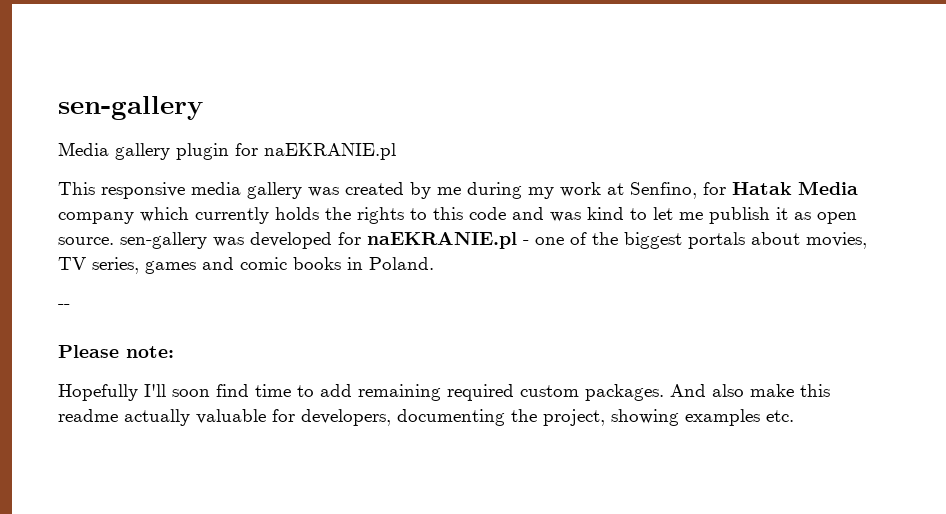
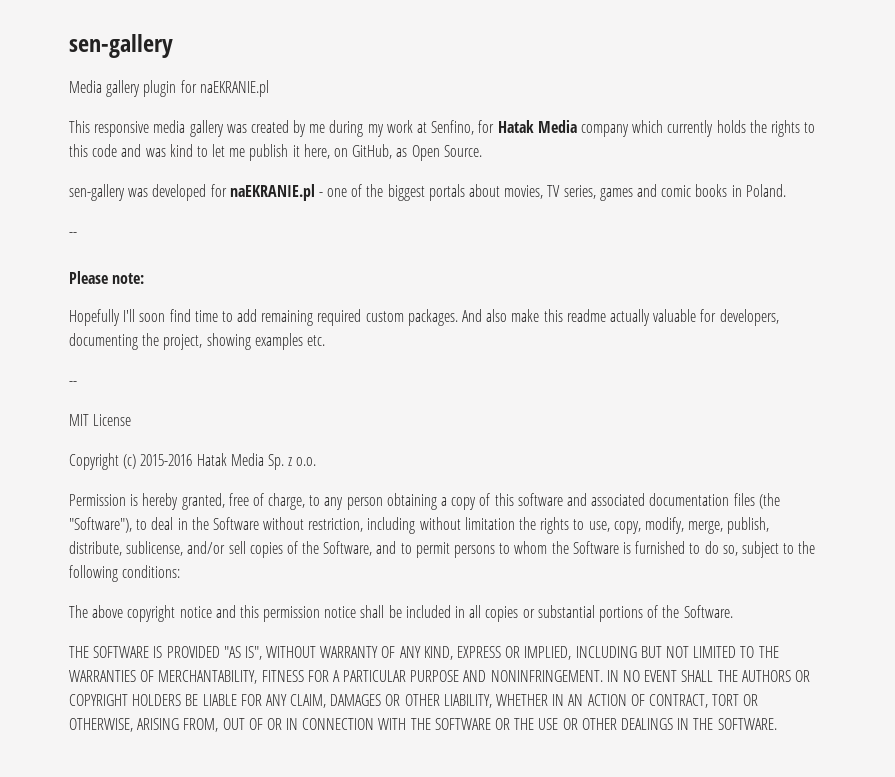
[794,212,857,224] [58,237,114,245] as open source. -> [303,144,482,161] here, on GitHub, as Open Source. //
(794, 416) none -> [69,381,77,386] [69,414,132,426] [69,453,317,470] [69,493,780,510] [69,517,770,534] [69,541,816,558] [69,565,181,582] [69,605,733,622] [69,646,779,660] [69,670,810,684] [69,694,759,708] [69,718,777,732] // -- // MIT License // Copyright (c) 2015-2016 Hatak Media Sp. z o.o. // Permission is hereby granted, free of charge, to any person obtaining a copy of this software and associated documentation files (the "Software"), to deal in the Software without restriction, including without limitation the rights to use, copy, modify, merge, publish, distribute, sublicense, and/or sell copies of the Software, and to permit persons to whom the Software is furnished to do so, subject to the following conditions: // The above copyright notice and this permission notice shall be included in all copies or substantial portions of the Software. // THE SOFTWARE IS PROVIDED "AS IS", WITHOUT WARRANTY OF ANY KIND, EXPRESS OR IMPLIED, INCLUDING BUT NOT LIMITED TO THE WARRANTIES OF MERCHANTABILITY, FITNESS FOR A PARTICULAR PURPOSE AND NONINFRINGEMENT. IN NO EVENT SHALL THE AUTHORS OR COPYRIGHT HOLDERS BE LIABLE FOR ANY CLAIM, DAMAGES OR OTHER LIABILITY, WHETHER IN AN ACTION OF CONTRACT, TORT OR OTHERWISE, ARISING FROM, OUT OF OR IN CONNECTION WITH THE SOFTWARE OR THE USE OR OTHER DEALINGS IN THE SOFTWARE.

